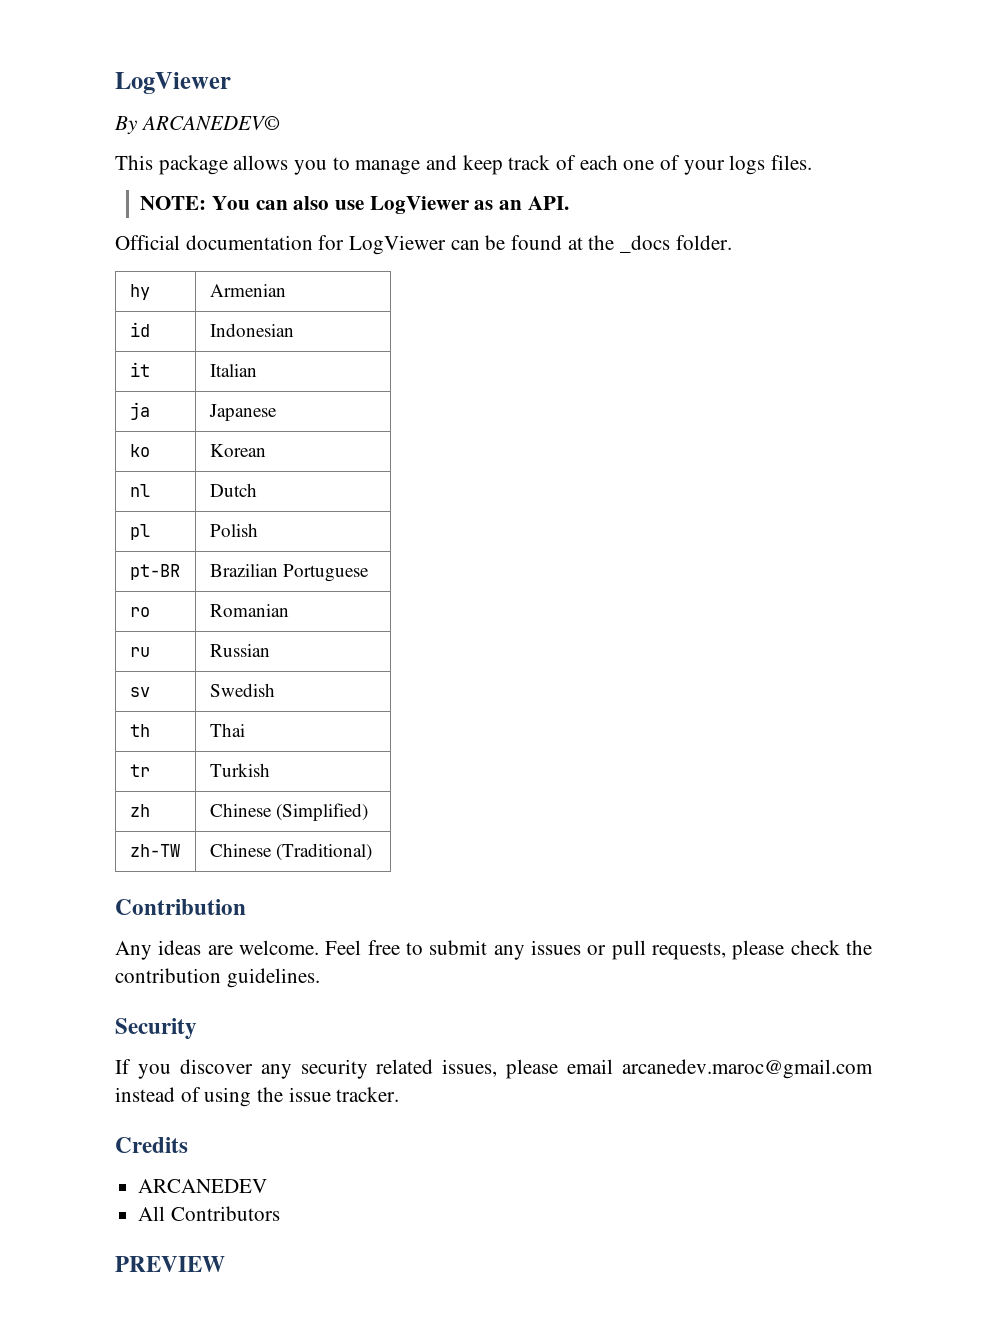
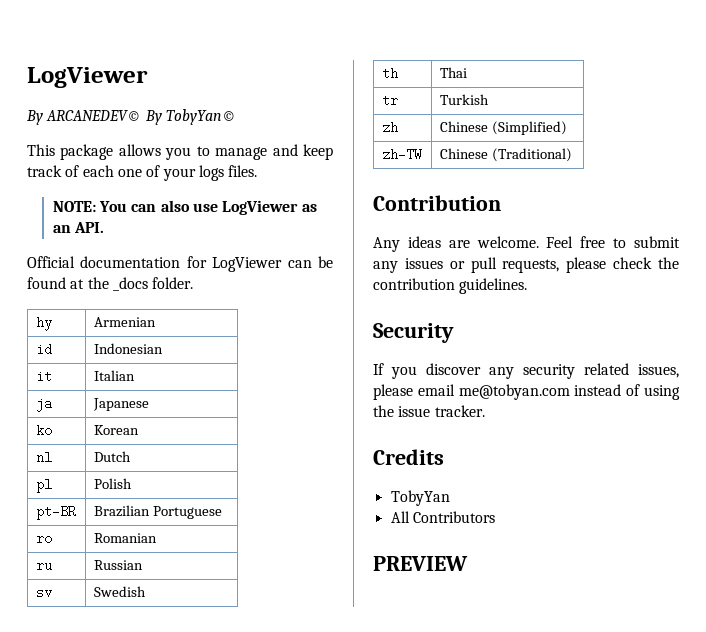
(280, 123) none -> [144,109,236,125] By TobyYan©
[622,1059,874,1079] arcanedev.maroc@gmail.com -> [458,384,570,400] me@tobyan.com
[138,1179,268,1193] ARCANEDEV -> [390,490,450,506] TobyYan

